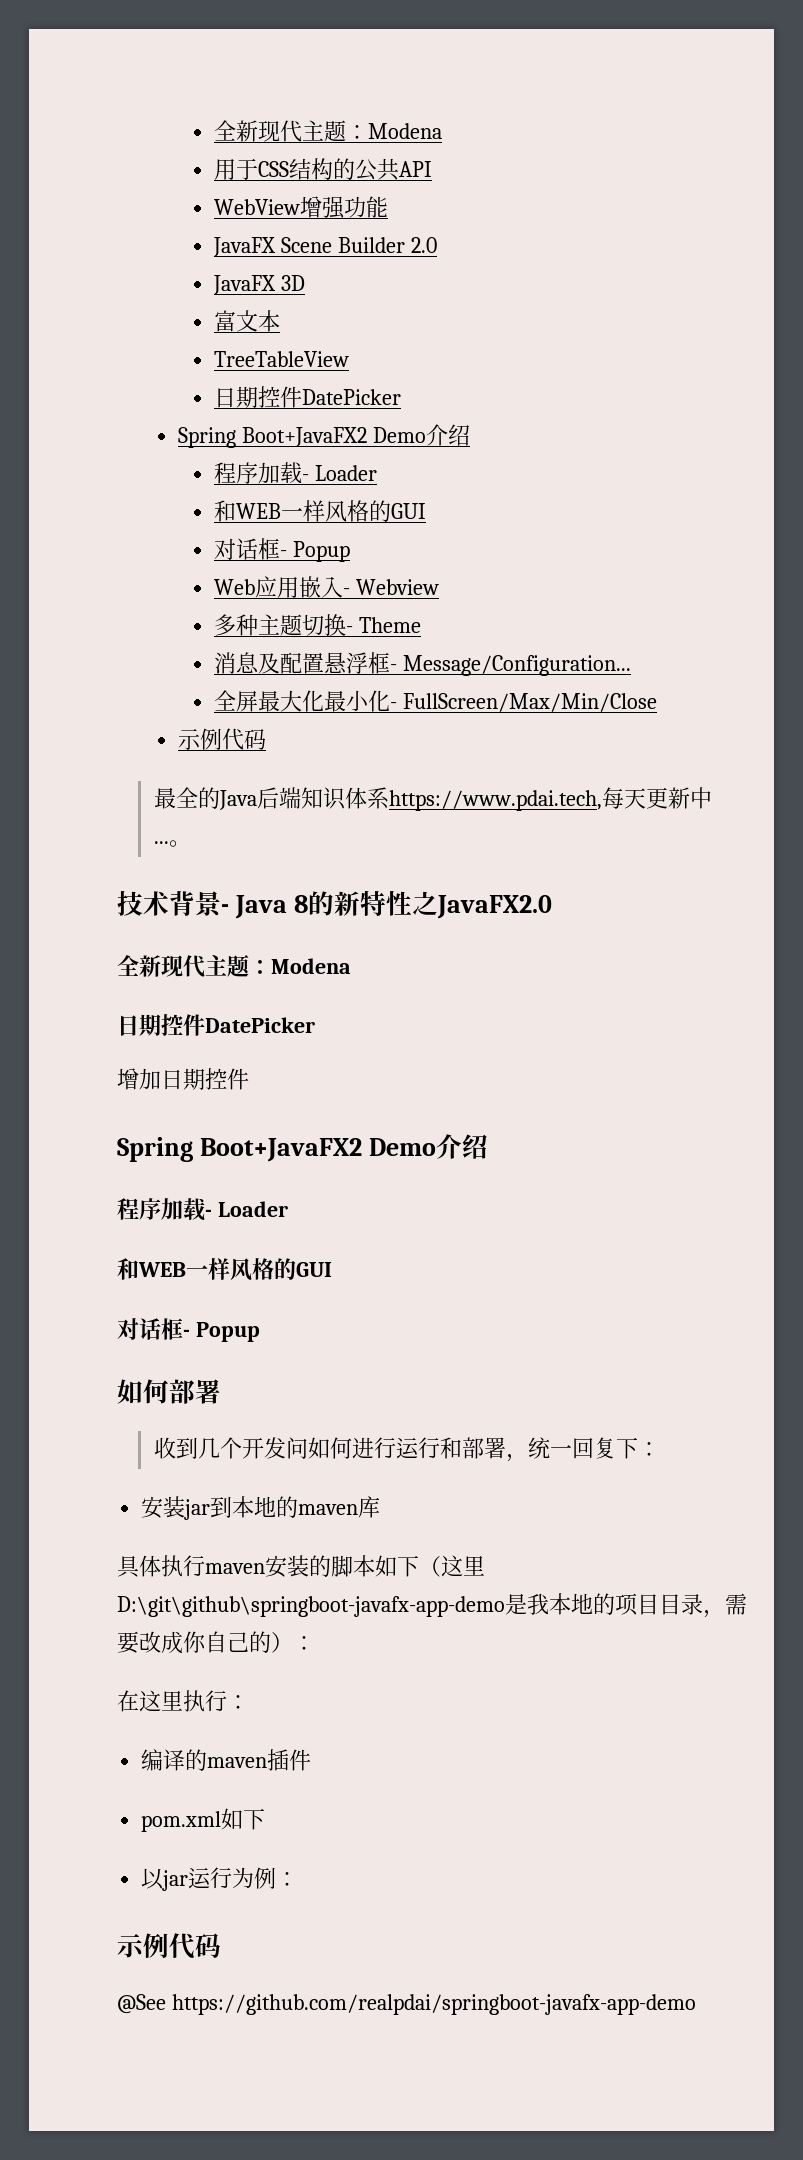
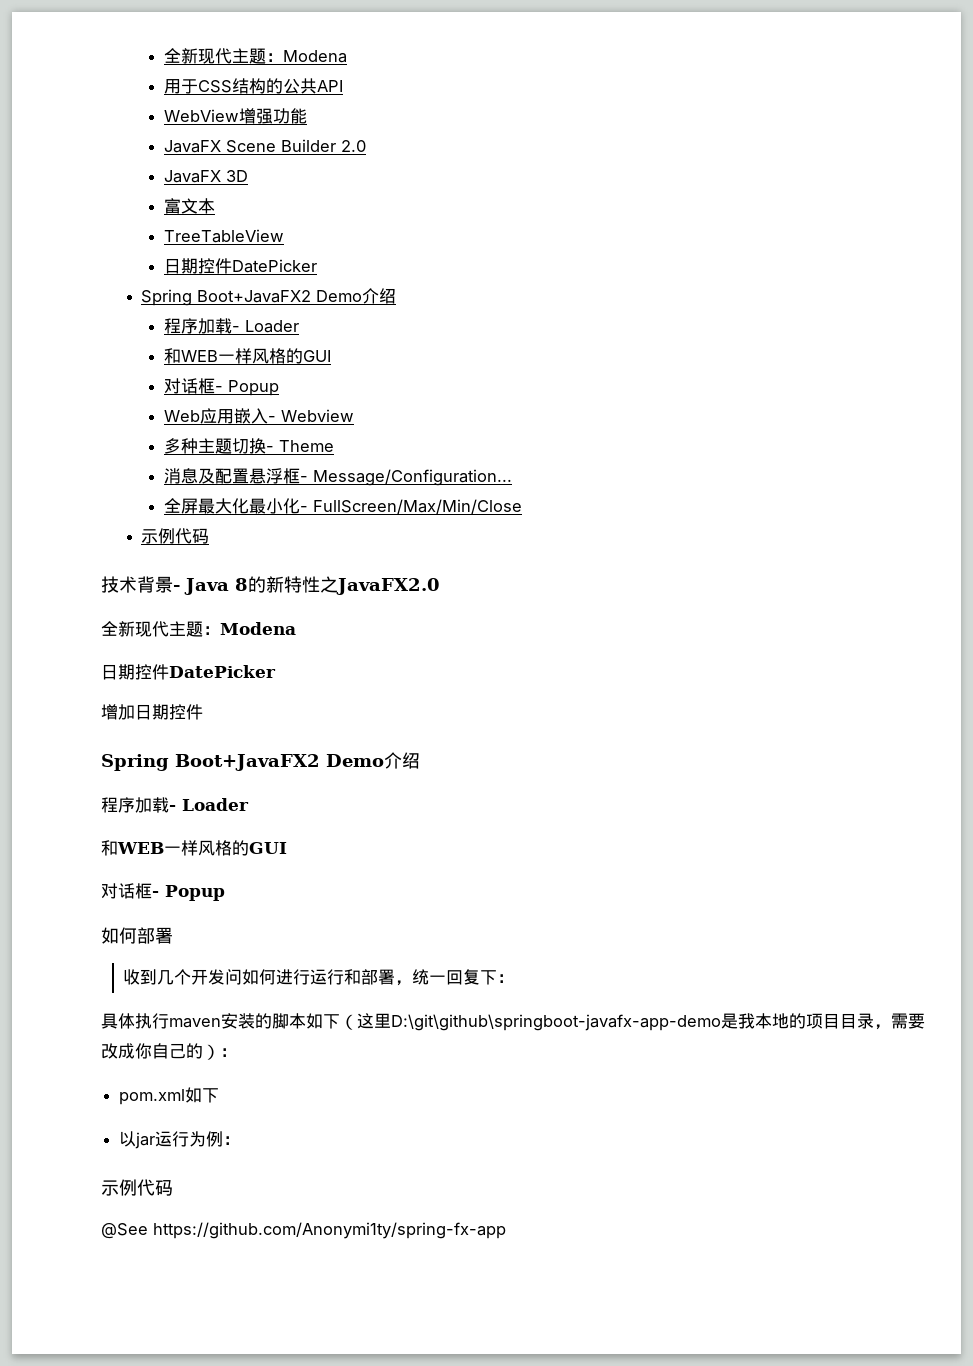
[153,787,712,811] [153,840,191,847] // 最全的Java后端知识体系https://www.pdai.tech,每天更新中...。 -> (210, 536) none
[141,1496,381,1520] // 安装jar到本地的maven库 -> (515, 978) none
[117,1690,249,1712] [141,1749,312,1771] // 在这里执行： // 编译的maven插件 -> (237, 1052) none
[171,1994,696,2015] https://github.com/realpdai/springboot-javafx-app-demo -> [153,1222,506,1239] https://github.com/Anonymi1ty/spring-fx-app

